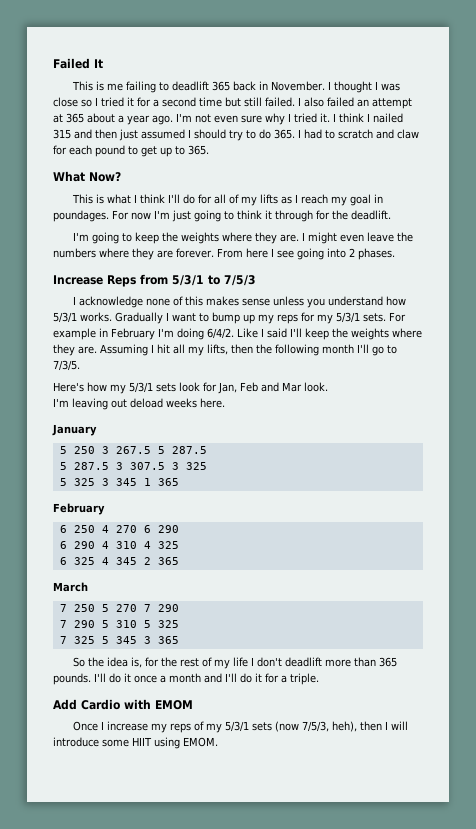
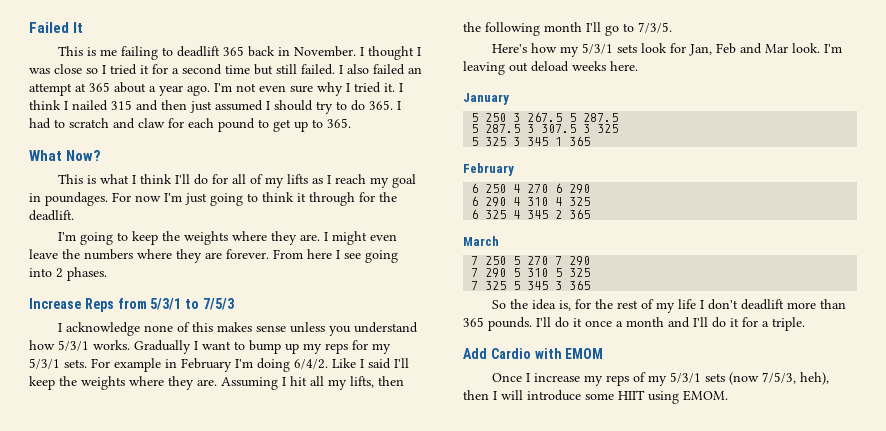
(328, 387) // -> (820, 48) none

